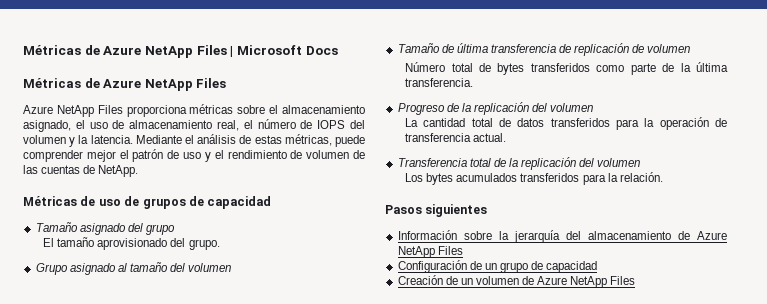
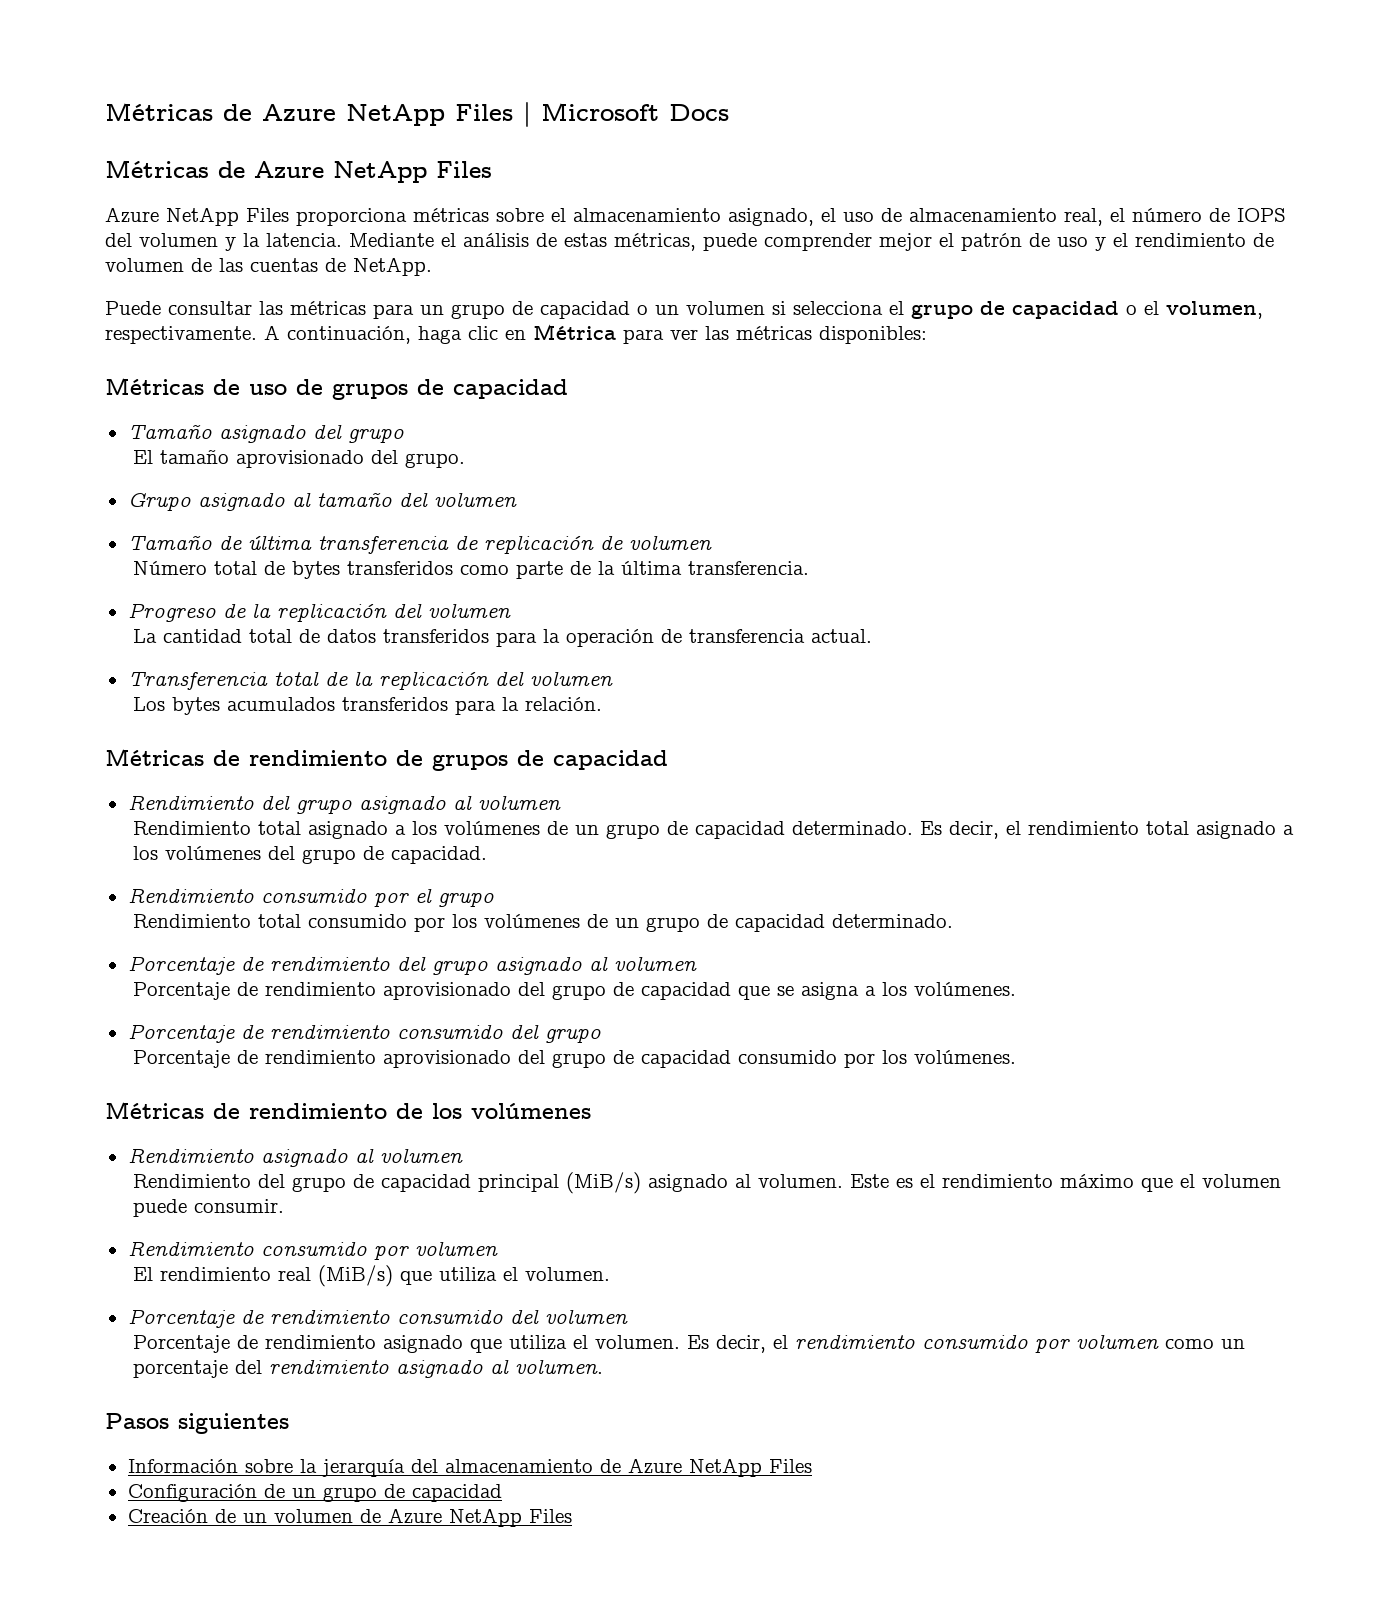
(139, 171) none -> [105,301,1263,319] [105,324,927,344] // Puede consultar las métricas para un grupo de capacidad o un volumen si selecciona el grupo de capacidad o el volumen, respectivamente. A continuación, haga clic en Métrica para ver las métricas disponibles:
(663, 177) none -> [105,749,668,771] [127,795,561,814] [133,821,1295,839] [133,846,488,864] [127,888,494,907] [133,914,954,932] [127,956,697,975] [133,982,1017,1000] [127,1024,601,1043] [133,1050,1017,1068] [105,1102,591,1119] [127,1148,463,1167] [133,1172,1282,1194] [133,1199,285,1217] [127,1241,498,1260] [133,1265,611,1287] [127,1309,628,1328] [133,1334,1246,1353] [133,1359,604,1378] // Métricas de rendimiento de grupos de capacidad // Rendimiento del grupo asignado al volumen // Rendimiento total asignado a los volúmenes de un grupo de capacidad determinado. Es decir, el rendimiento total asignado a los volúmenes del grupo de capacidad. // Rendimiento consumido por el grupo // Rendimiento total consumido por los volúmenes de un grupo de capacidad determinado. // Porcentaje de rendimiento del grupo asignado al volumen // Porcentaje de rendimiento aprovisionado del grupo de capacidad que se asigna a los volúmenes. // Porcentaje de rendimiento consumido del grupo // Porcentaje de rendimiento aprovisionado del grupo de capacidad consumido por los volúmenes. // Métricas de rendimiento de los volúmenes // Rendimiento asignado al volumen // Rendimiento del grupo de capacidad principal (MiB/s) asignado al volumen. Este es el rendimiento máximo que el volumen puede consumir. // Rendimiento consumido por volumen // El rendimiento real (MiB/s) que utiliza el volumen. // Porcentaje de rendimiento consumido del volumen // Porcentaje de rendimiento asignado que utiliza el volumen. Es decir, el rendimiento consumido por volumen como un porcentaje del rendimiento asignado al volumen.

